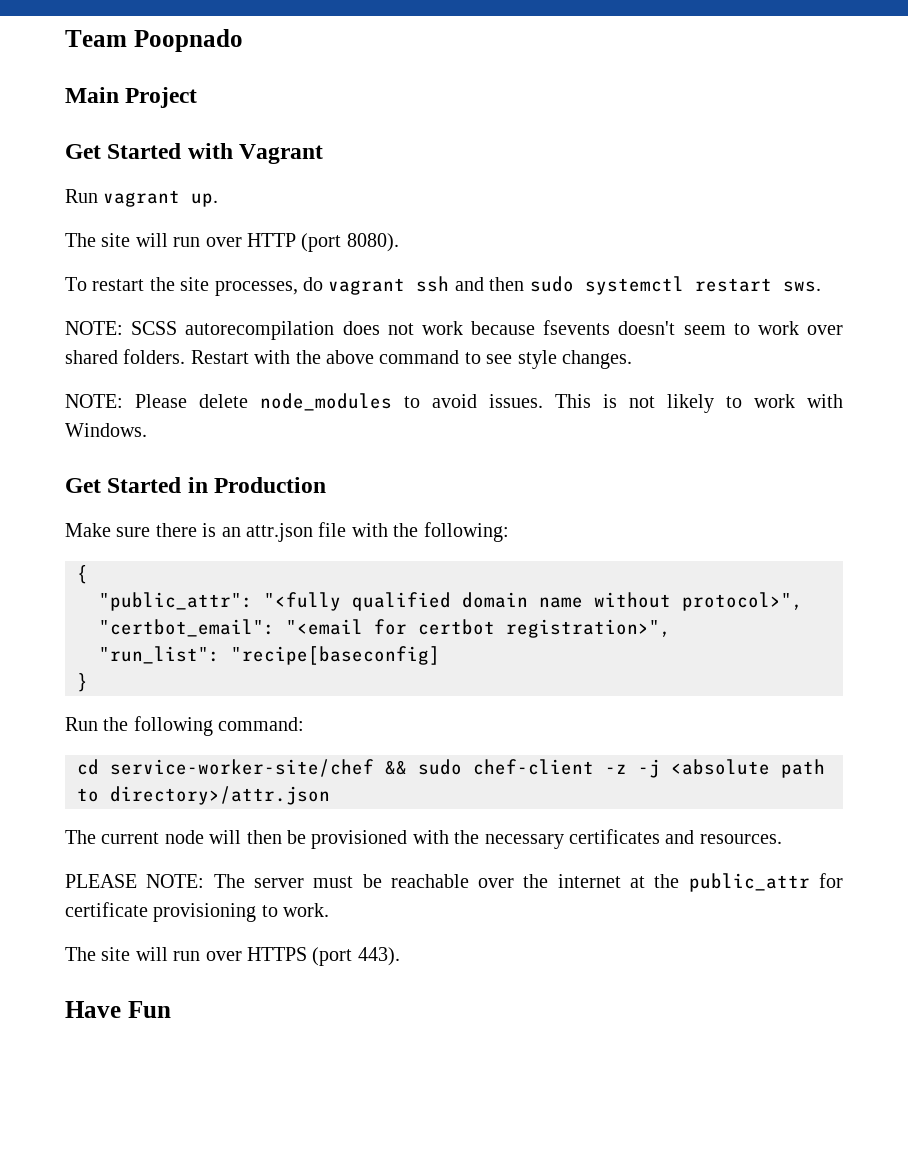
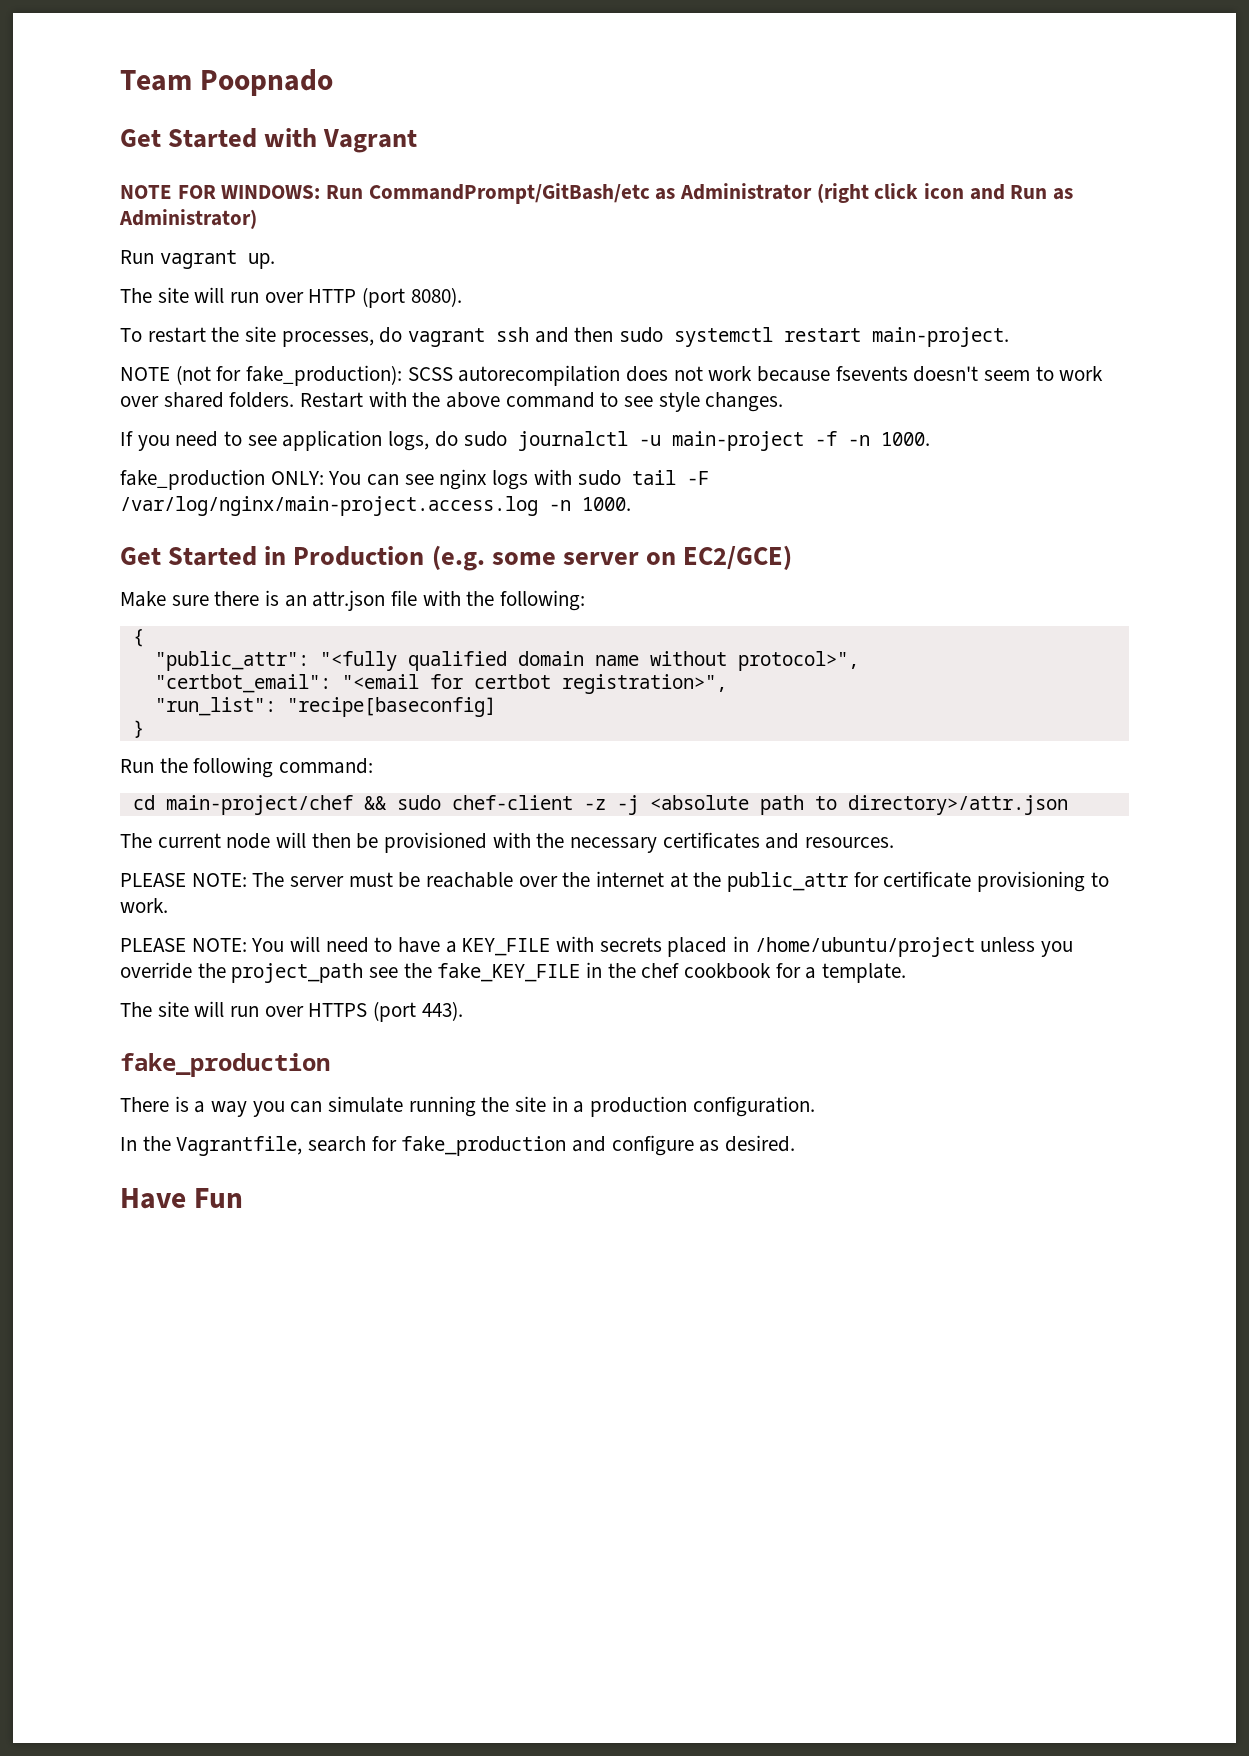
[65,87,198,108] // Main Project -> (333, 82) none
(324, 154) none -> [120,183,1074,204] [119,209,257,229] // NOTE FOR WINDOWS: Run CommandPrompt/GitBash/etc as Administrator (right click icon and Run as Administrator)
[782,281,821,292] [65,321,123,335] sws. // NOTE: -> [872,327,1010,347] [120,365,403,386] main-project. // NOTE (not for fake_production):
[65,393,843,413] [65,423,147,437] NOTE: Please delete node_modules to avoid issues. This is not likely to work with Windows. -> [120,430,931,451] [120,469,710,490] [120,496,631,516] If you need to see application logs, do sudo journalctl -u main-project -f -n 1000. // fake_production ONLY: You can see nginx logs with sudo tail -F /var/log/nginx/main-project.access.log -n 1000.
(327, 485) none -> [431,545,793,571] (e.g. some server on EC2/GCE)
[110,759,374,777] service-worker-site/chef -> [165,795,353,815] main-project/chef
(330, 910) none -> [120,936,1074,957] [120,962,907,983] // PLEASE NOTE: You will need to have a KEY_FILE with secrets placed in /home/ubuntu/project unless you override the project_path see the fake_KEY_FILE in the chef cookbook for a template.
(400, 956) none -> [120,1053,330,1077] [120,1096,815,1117] [120,1135,796,1156] // fake_production // There is a way you can simulate running the site in a production configuration. // In the Vagrantfile, search for fake_production and configure as desired.

